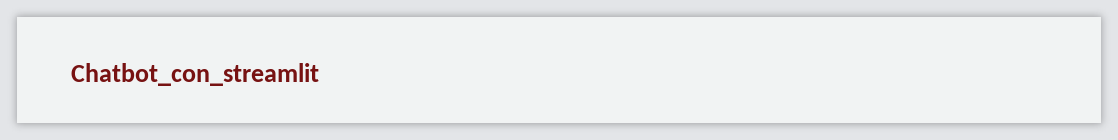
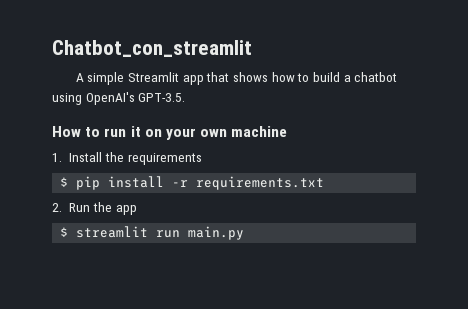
(319, 74) none -> [75,72,398,85] [52,92,186,105] [52,126,288,140] [52,152,202,165] [60,176,325,190] [52,202,137,215] [60,226,245,240] // A simple Streamlit app that shows how to build a chatbot using OpenAI's GPT-3.5. // How to run it on your own machine // 1. Install the requirements // $ pip install -r requirements.txt // 2. Run the app // $ streamlit run main.py

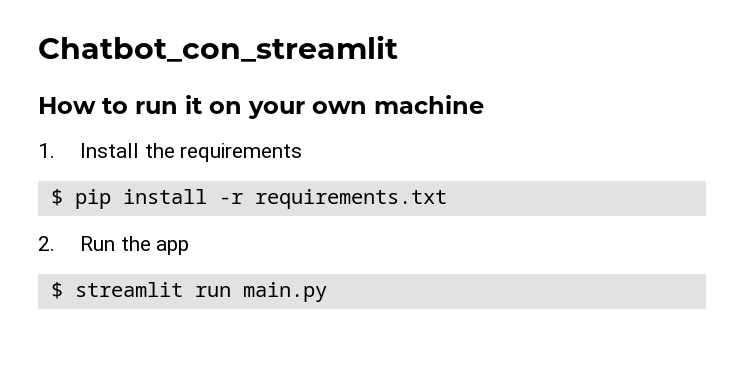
[75,72,398,85] [52,92,186,105] // A simple Streamlit app that shows how to build a chatbot using OpenAI's GPT-3.5. -> (398, 48) none

